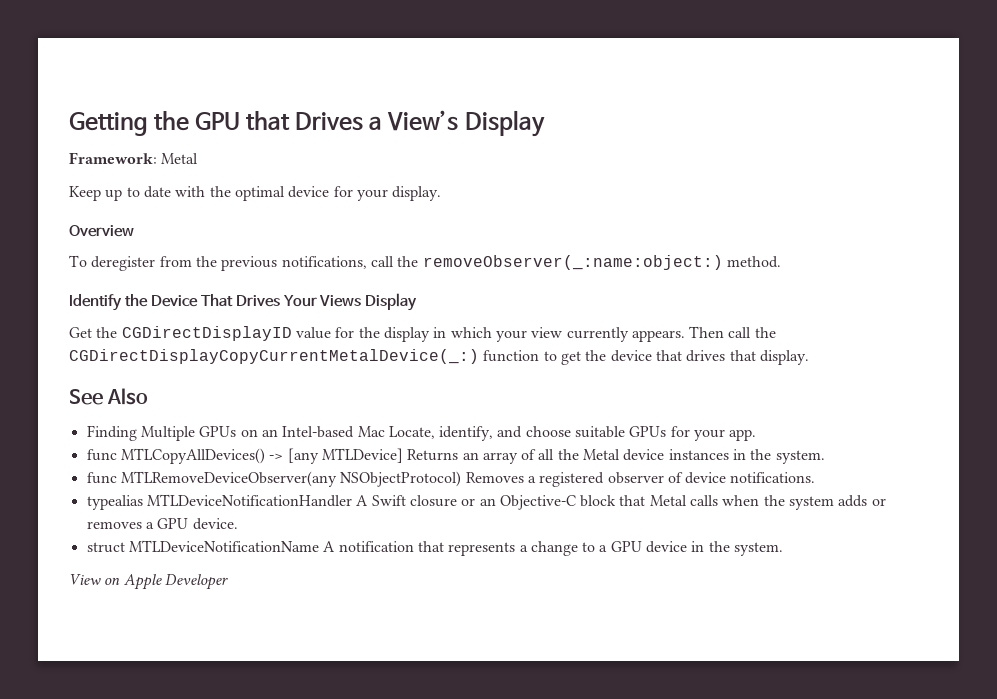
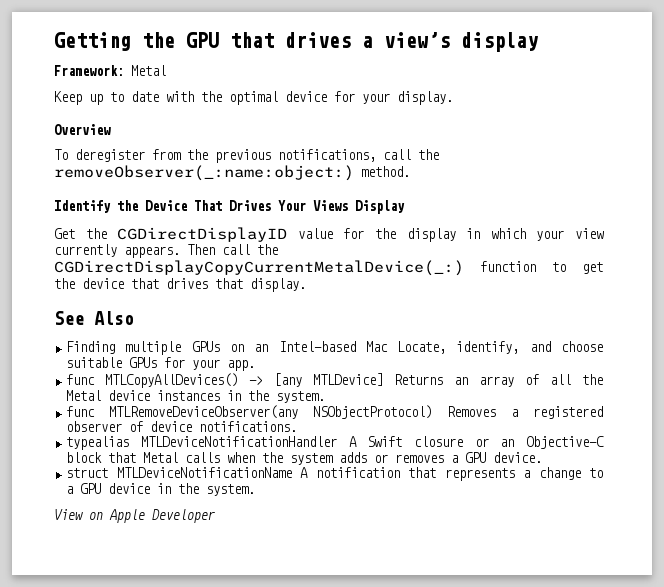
[295,110,545,137] Drives a View’s Display -> [285,32,538,52] drives a view’s display
[140,426,195,441] Multiple -> [125,341,182,355] multiple

